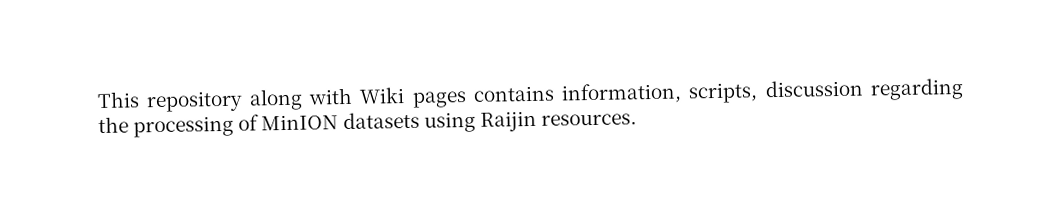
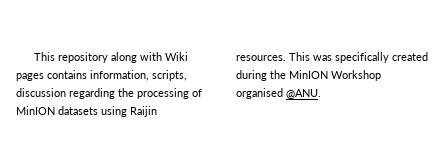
(637, 119) none -> [289,52,428,63] [236,70,381,81] [236,88,321,99] This was specifically created during the MinION Workshop organised @ANU.

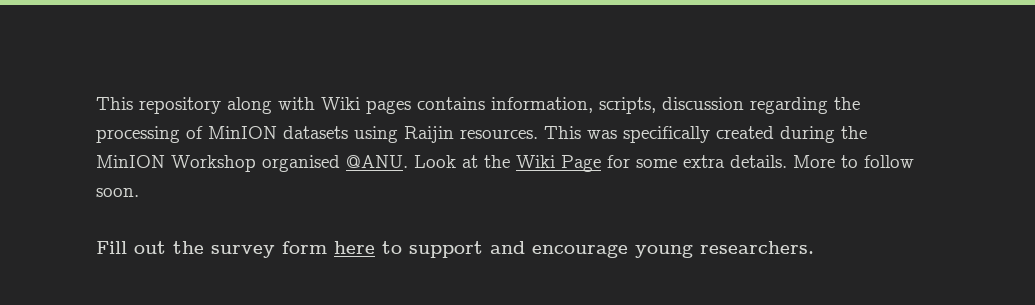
(321, 94) none -> [414,155,914,172] [96,188,139,197] [96,241,814,258] Look at the Wiki Page for some extra details. More to follow soon. // Fill out the survey form here to support and encourage young researchers.

